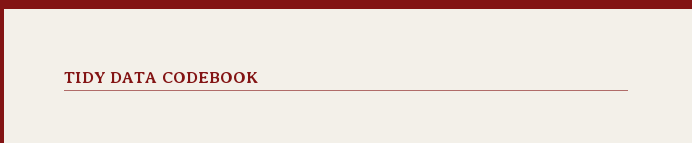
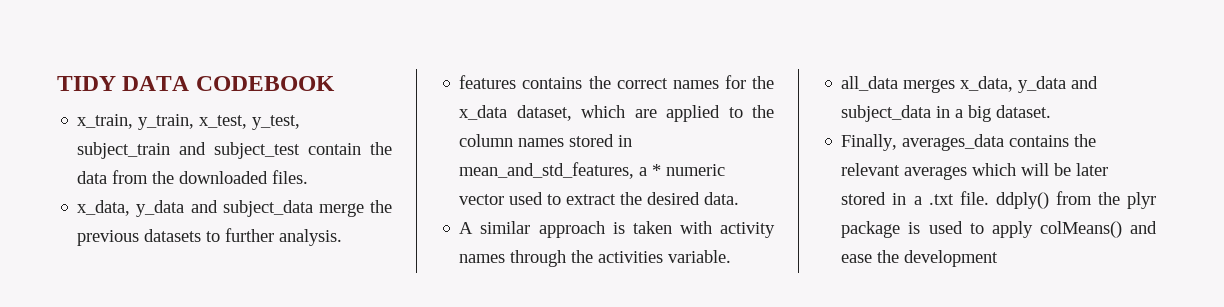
(258, 77) none -> [77,114,301,130] [77,142,392,159] [77,170,309,184] [77,200,392,217] [77,228,343,246] [459,75,774,89] [459,105,774,122] [459,134,633,147] [459,162,726,179] [459,192,740,205] [459,221,775,238] [459,250,732,267] [841,76,1099,93] [841,105,1052,122] [841,134,1097,151] [841,163,1109,180] [841,191,1156,209] [841,221,1157,238] [841,250,999,267] // x_train, y_train, x_test, y_test, subject_train and subject_test contain the data from the downloaded files. // x_data, y_data and subject_data merge the previous datasets to further analysis. // features contains the correct names for the x_data dataset, which are applied to the column names stored in mean_and_std_features, a * numeric vector used to extract the desired data. // A similar approach is taken with activity names through the activities variable. // all_data merges x_data, y_data and subject_data in a big dataset. // Finally, averages_data contains the relevant averages which will be later stored in a .txt file. ddply() from the plyr package is used to apply colMeans() and ease the development

